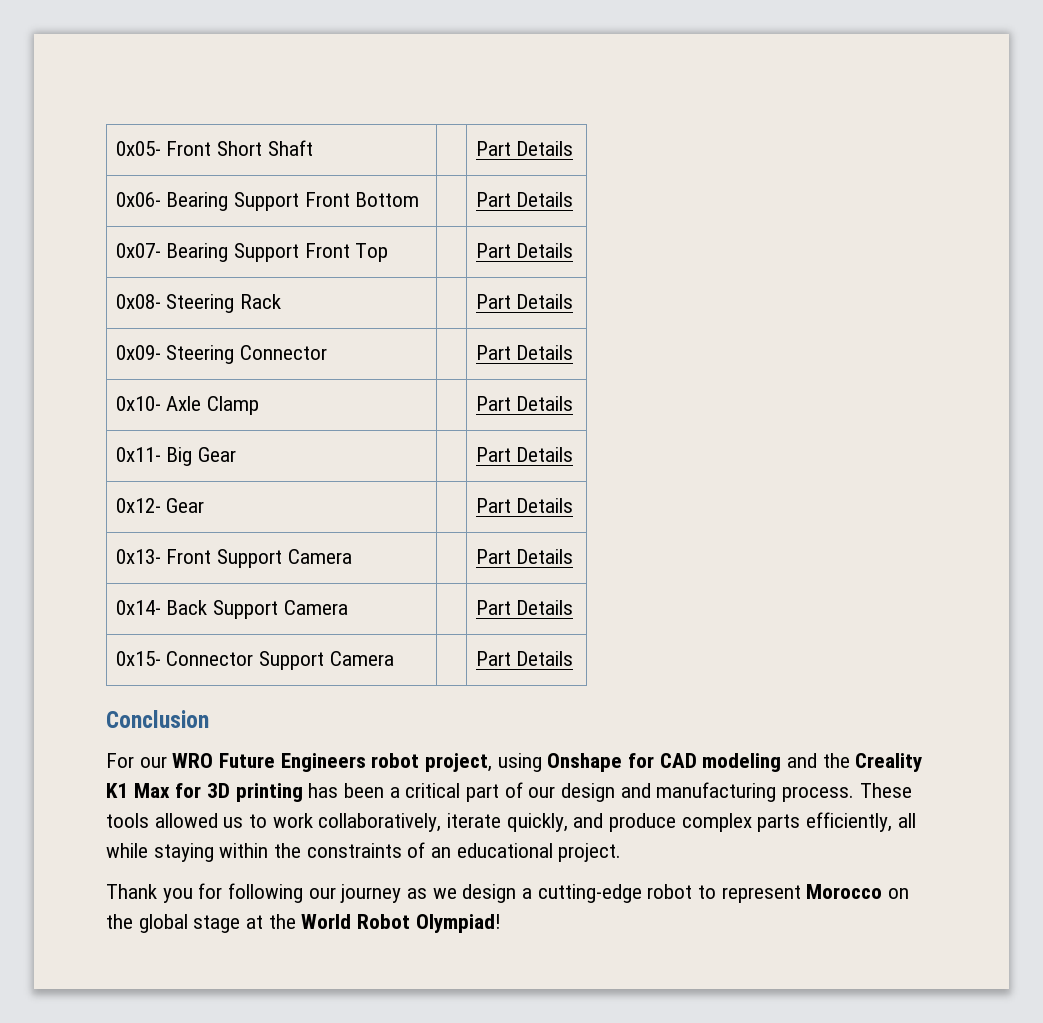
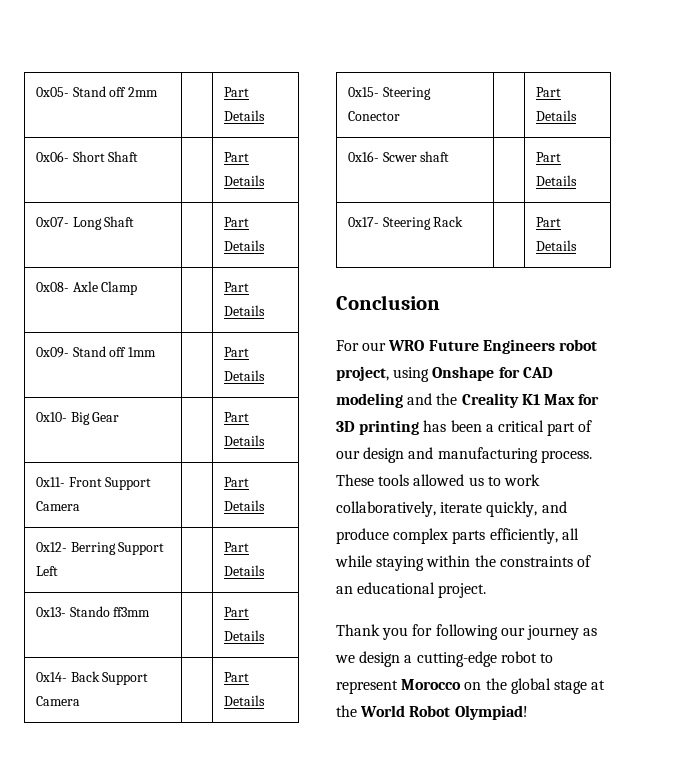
[166,140,313,156] [475,141,574,156] [115,192,420,211] [475,192,574,207] [115,243,389,262] [475,243,574,258] [115,294,282,313] [475,294,574,309] [115,345,328,364] [475,345,574,360] [115,396,260,415] [475,396,574,411] [115,447,237,466] [475,447,574,462] [115,498,205,513] Front Short Shaft | | Part Details // 0x06- Bearing Support Front Bottom | | Part Details // 0x07- Bearing Support Front Top | | Part Details // 0x08- Steering Rack | | Part Details // 0x09- Steering Connector | | Part Details // 0x10- Axle Clamp | | Part Details // 0x11- Big Gear | | Part Details // 0x12- Gear -> [72,86,159,97] [223,87,249,97] [223,110,265,121] [35,151,139,162] [223,152,249,162] [223,175,265,186] [35,216,135,230] [223,217,249,227] [223,240,265,251] [35,281,138,295] [223,282,249,292] [223,305,265,316] [35,346,157,358] [223,347,249,357] [223,370,265,381] [35,412,120,425] [223,412,249,422] [223,435,265,446] [35,477,152,490] [35,501,80,511] [223,477,249,487] [223,500,265,511] [35,542,165,555] [35,566,58,576] Stand off 2mm | | Part Details // 0x06- Short Shaft | | Part Details // 0x07- Long Shaft | | Part Details // 0x08- Axle Clamp | | Part Details // 0x09- Stand off 1mm | | Part Details // 0x10- Big Gear | | Part Details // 0x11- Front Support Camera | | Part Details // 0x12- Berring Support Left
[166,549,352,568] Front Support Camera -> [69,606,151,617] Stando ff3mm
[166,651,394,670] Connector Support Camera -> [382,87,431,100] [347,111,400,121] [535,87,561,97] [535,110,577,121] [347,151,450,162] [535,152,561,162] [535,175,577,186] [347,216,464,230] Steering Conector | | Part Details // 0x16- Scwer shaft | | Part Details // 0x17- Steering Rack

